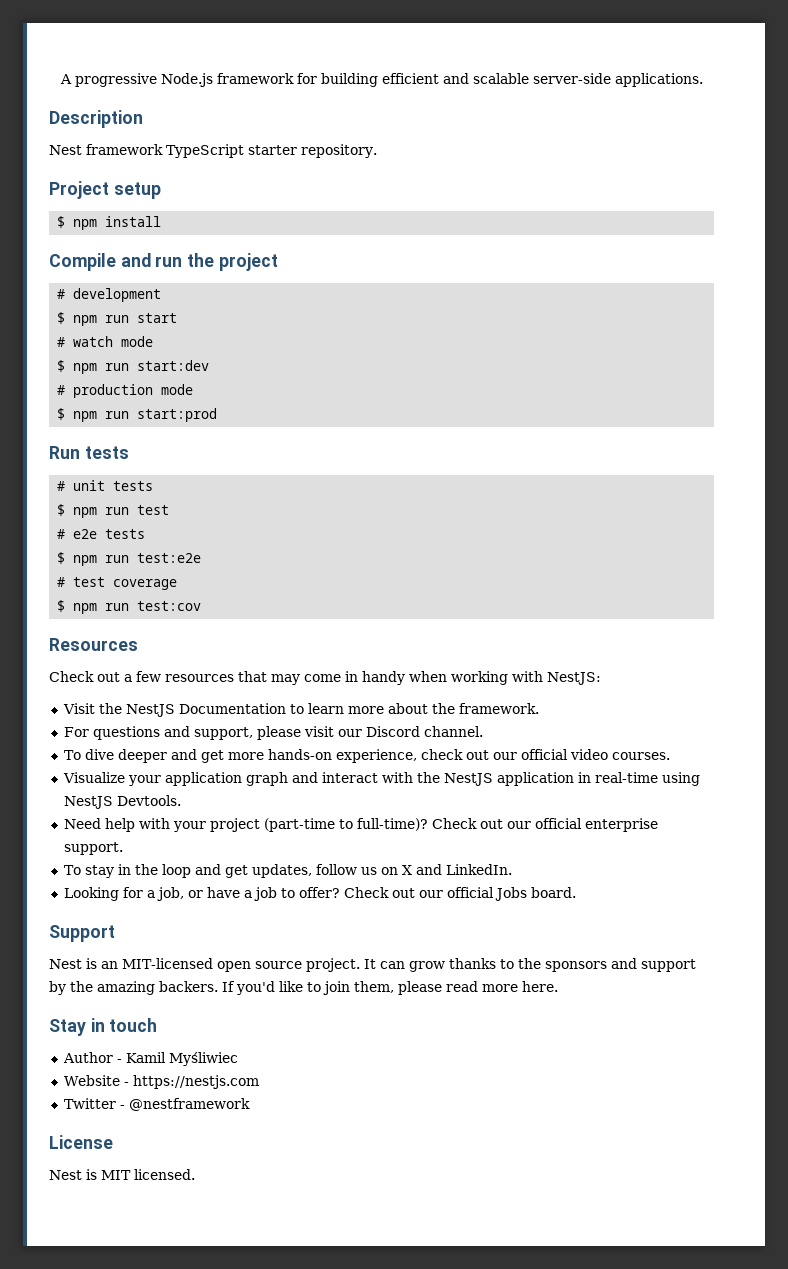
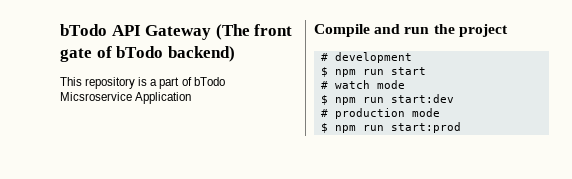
[59,73,703,87] [49,110,143,128] [49,144,377,158] [49,181,161,199] [57,216,162,230] A progressive Node.js framework for building efficient and scalable server-side applications. // Description // Nest framework TypeScript starter repository. // Project setup // $ npm install -> [60,24,293,40] [60,46,235,62] [60,77,225,89] [60,92,192,104] bTodo API Gateway (The front gate of bTodo backend) // This repository is a part of bTodo Micsroservice Application
[49,446,129,459] [57,480,154,491] [57,504,170,518] [57,529,146,539] [57,552,202,566] [57,577,178,590] [57,600,202,614] [49,638,138,651] [49,671,601,685] [62,703,539,717] [63,726,483,740] [63,749,670,763] [62,772,700,786] [63,795,181,809] [63,818,658,832] [63,842,123,855] [63,864,512,878] [63,887,576,901] [49,925,115,942] [49,958,696,972] [49,981,558,995] [49,1018,158,1036] [62,1052,238,1066] [63,1075,259,1089] [63,1098,250,1111] [49,1135,113,1149] [49,1169,195,1180] // Run tests // # unit tests // $ npm run test // # e2e tests // $ npm run test:e2e // # test coverage // $ npm run test:cov // Resources // Check out a few resources that may come in handy when working with NestJS: // Visit the NestJS Documentation to learn more about the framework. // For questions and support, please visit our Discord channel. // To dive deeper and get more hands-on experience, check out our official video courses. // Visualize your application graph and interact with the NestJS application in real-time using NestJS Devtools. // Need help with your project (part-time to full-time)? Check out our official enterprise support. // To stay in the loop and get updates, follow us on X and LinkedIn. // Looking for a job, or have a job to offer? Check out our official Jobs board. // Support // Nest is an MIT-licensed open source project. It can grow thanks to the sponsors and support by the amazing backers. If you'd like to join them, please read more here. // Stay in touch // Author - Kamil Myśliwiec // Website - https://nestjs.com // Twitter - @nestframework // License // Nest is MIT licensed. -> (461, 127) none

